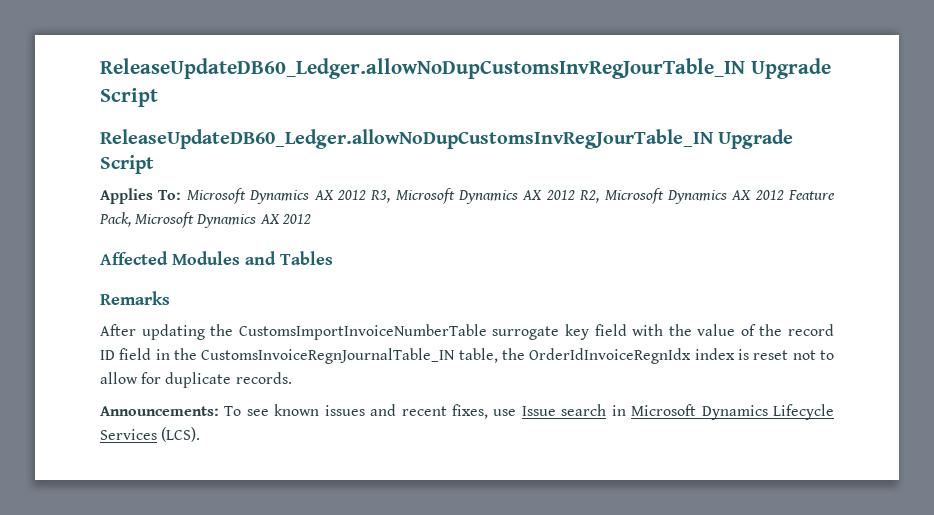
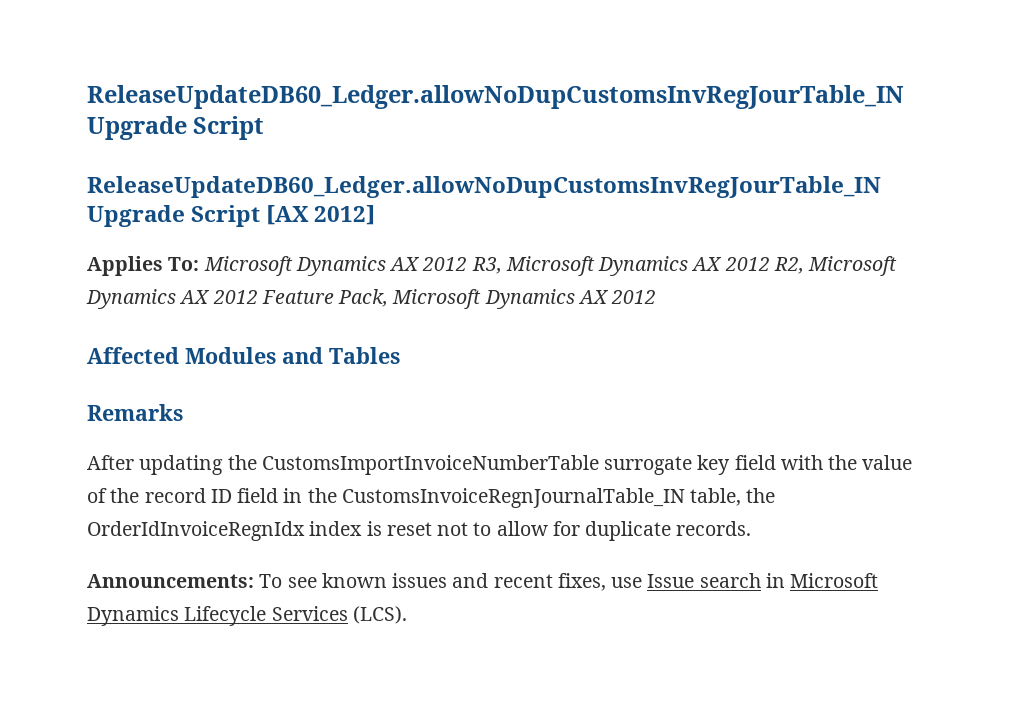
(154, 164) none -> [266,205,376,225] [AX 2012]

